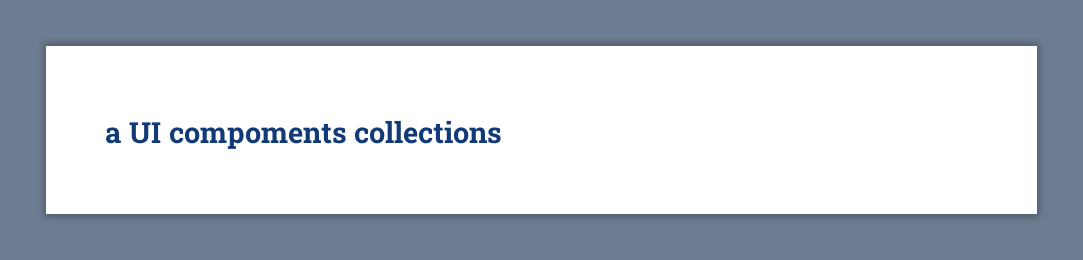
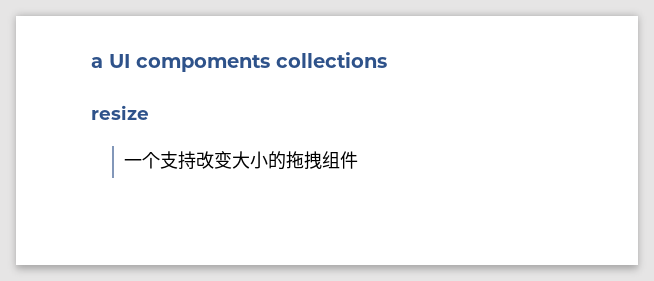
(503, 132) none -> [91,105,149,120] [124,151,359,170] // resize // 一个支持改变大小的拖拽组件

